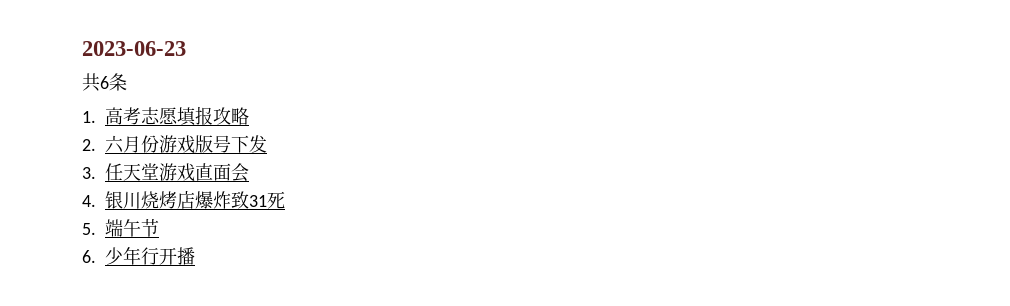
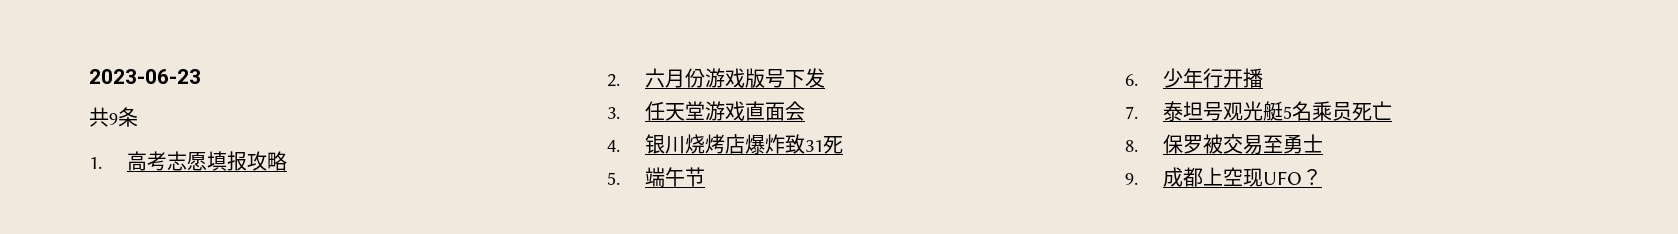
[100,76,109,89] 6 -> [109,113,118,125] 9
(195, 256) none -> [1125,101,1392,121] [1125,134,1323,155] [1125,167,1322,187] // 7.泰坦号观光艇5名乘员死亡 // 8.保罗被交易至勇士 // 9.成都上空现UFO？

